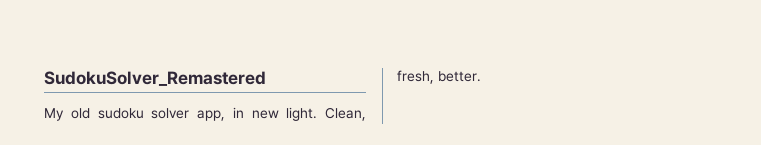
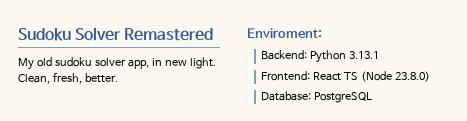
[44,71,266,86] SudokuSolver_Remastered -> [18,27,214,41] Sudoku Solver Remastered
(481, 76) none -> [247,28,322,38] [261,50,380,63] [261,71,431,82] [261,91,373,103] // Enviroment: // Backend: Python 3.13.1 // Frontend: React TS (Node 23.8.0) // Database: PostgreSQL

